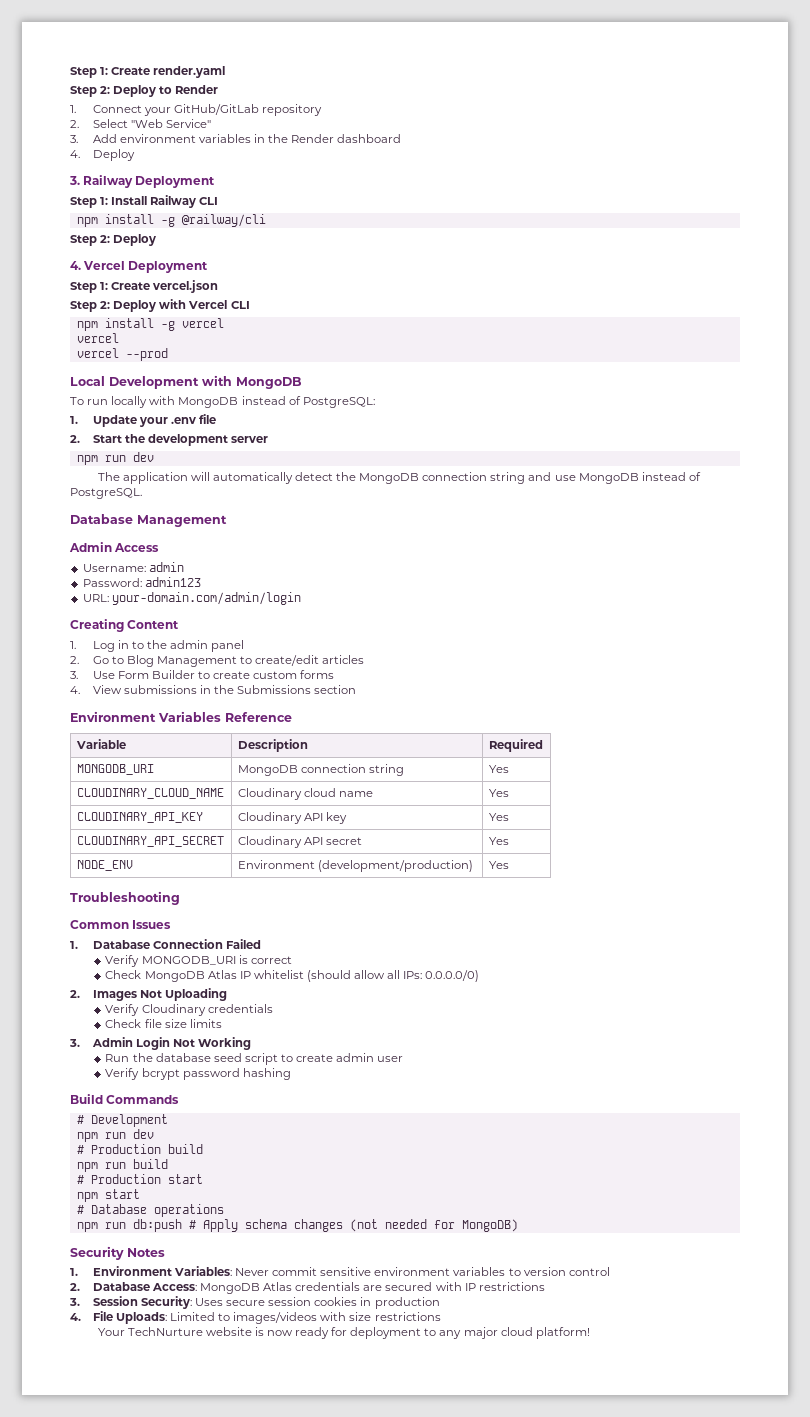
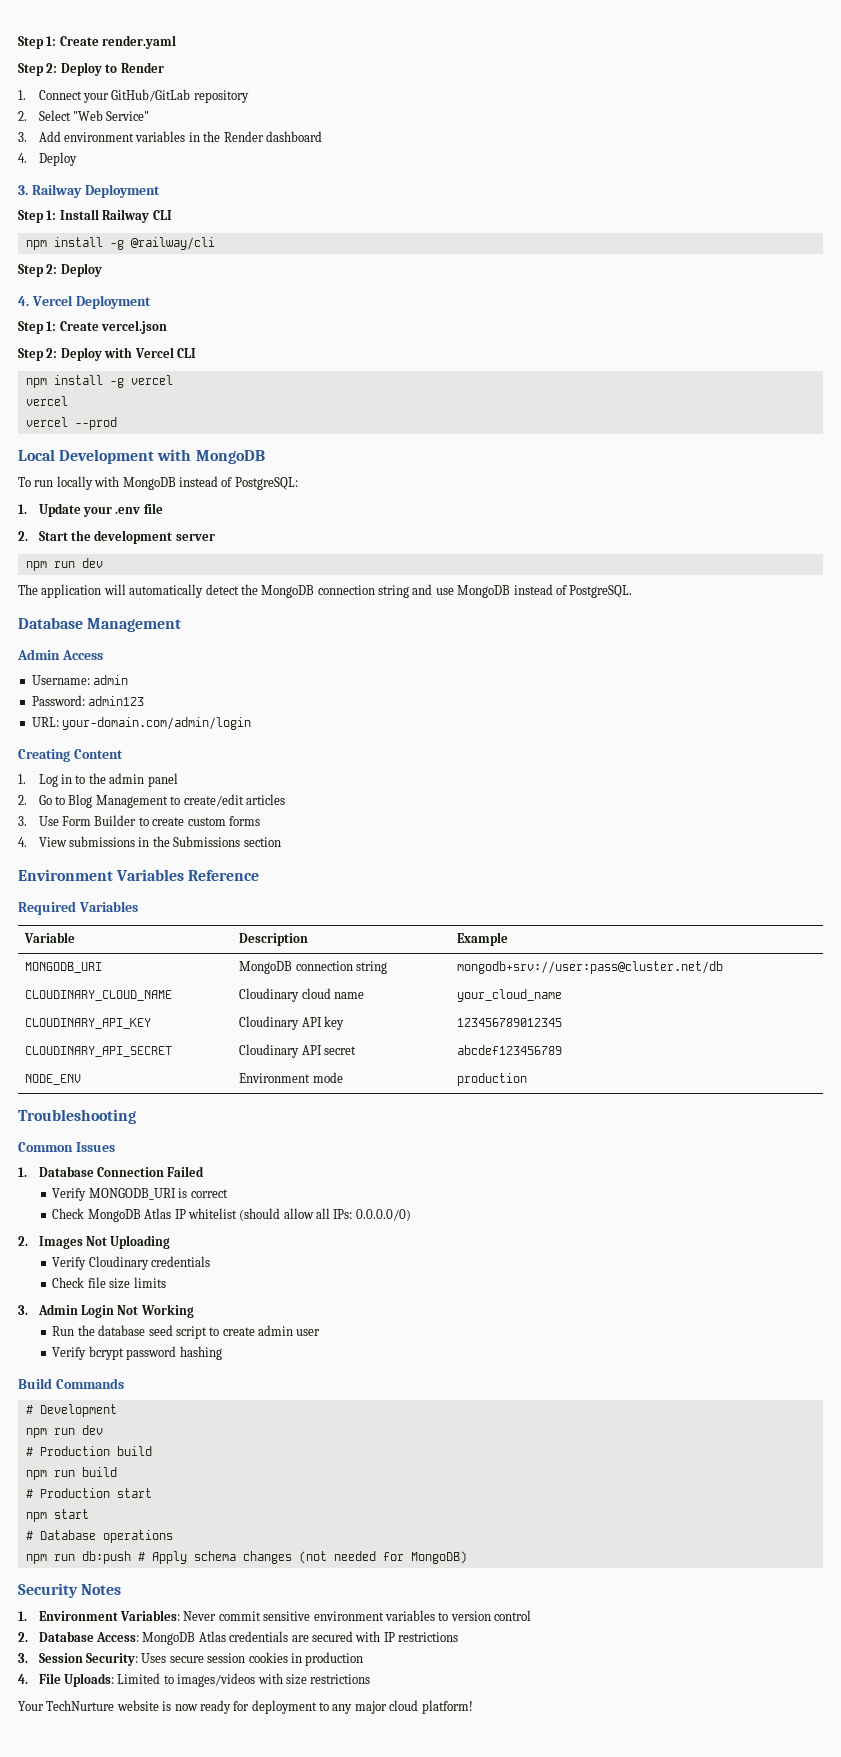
(292, 717) none -> [18,901,138,915] // Required Variables
[488,739,543,752] Required -> [457,932,509,946] Example
[488,765,509,773] Yes -> [457,961,724,974] mongodb+srv://user:pass@cluster.net/db
[488,789,509,797] Yes -> [457,989,563,1002] your_cloud_name
[488,813,509,821] Yes -> [457,1018,563,1027] 123456789012345
[488,837,509,845] Yes -> [457,1045,563,1055] abcdef123456789
[317,860,473,872] [488,861,509,869] (development/production) | Yes -> [312,1072,343,1083] [457,1073,528,1086] mode | production

